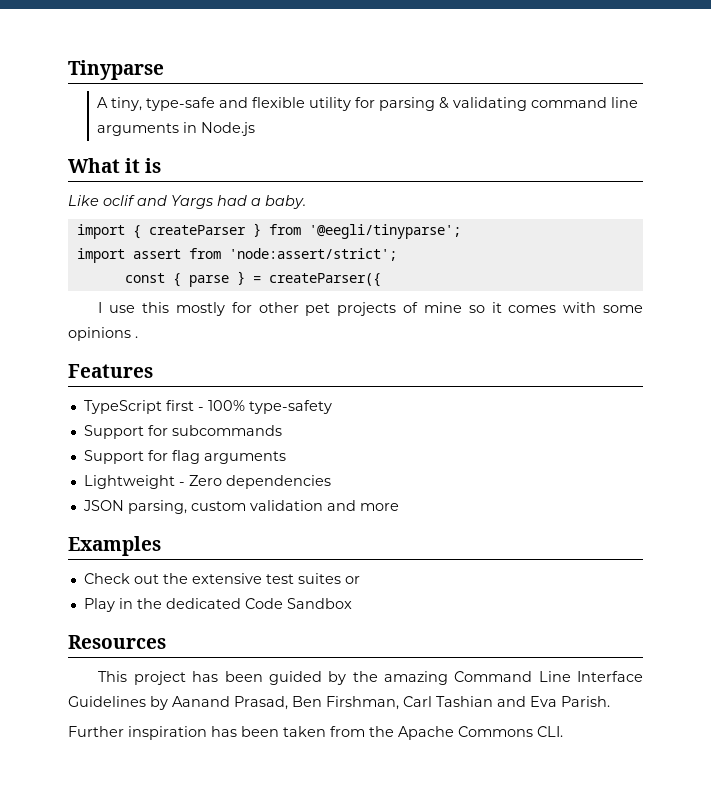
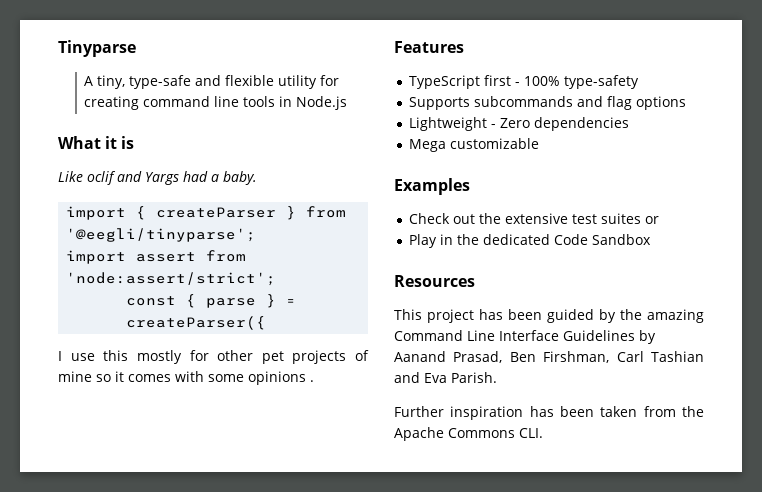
[378,97,527,111] parsing & validating -> [84,96,140,110] creating
[96,123,179,136] arguments -> [243,96,276,107] tools
[83,425,168,439] Support for -> [408,97,470,110] Supports
[83,450,286,464] // Support for flag arguments -> [576,96,686,110] and flag options
[82,500,399,514] JSON parsing, custom validation and more -> [408,138,539,152] Mega customizable

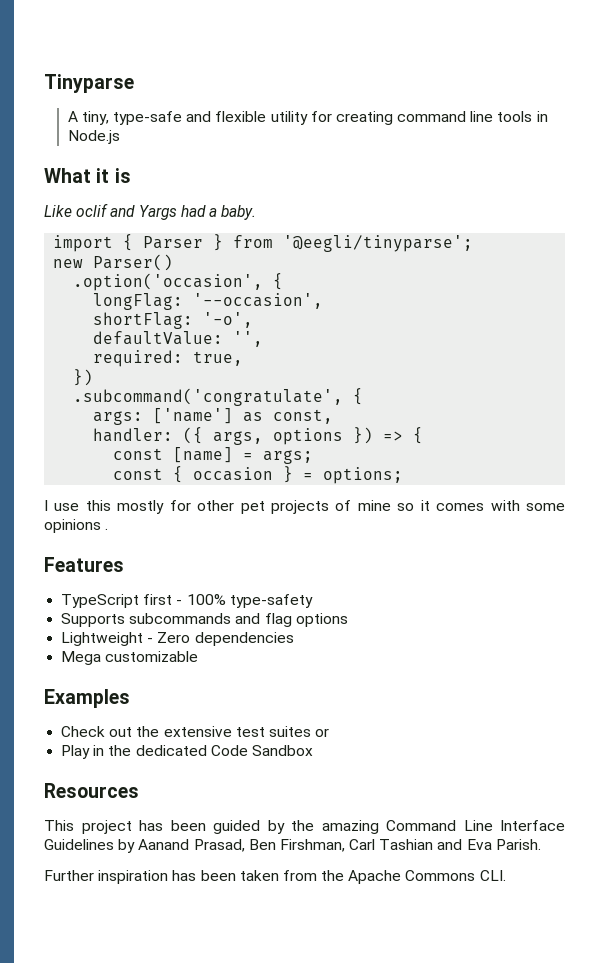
[156,207,277,218] createParser -> [143,236,204,249] Parser
[66,250,247,264] [66,272,277,286] import assert from 'node:assert/strict'; -> [53,254,174,271] [73,273,284,291] [93,293,324,310] [93,312,254,329] [93,331,264,347] [93,350,244,367] [73,369,94,386] [73,388,364,406] [93,408,334,425] [93,427,424,445] [113,447,314,464] new Parser() // .option('occasion', { // longFlag: '--occasion', // shortFlag: '-o', // defaultValue: '', // required: true, // }) // .subcommand('congratulate', { // args: ['name'] as const, // handler: ({ args, options }) => { // const [name] = args;
[206,298,257,308] parse -> [193,467,274,481] occasion
[126,316,267,330] createParser({ -> [323,467,404,484] options;

